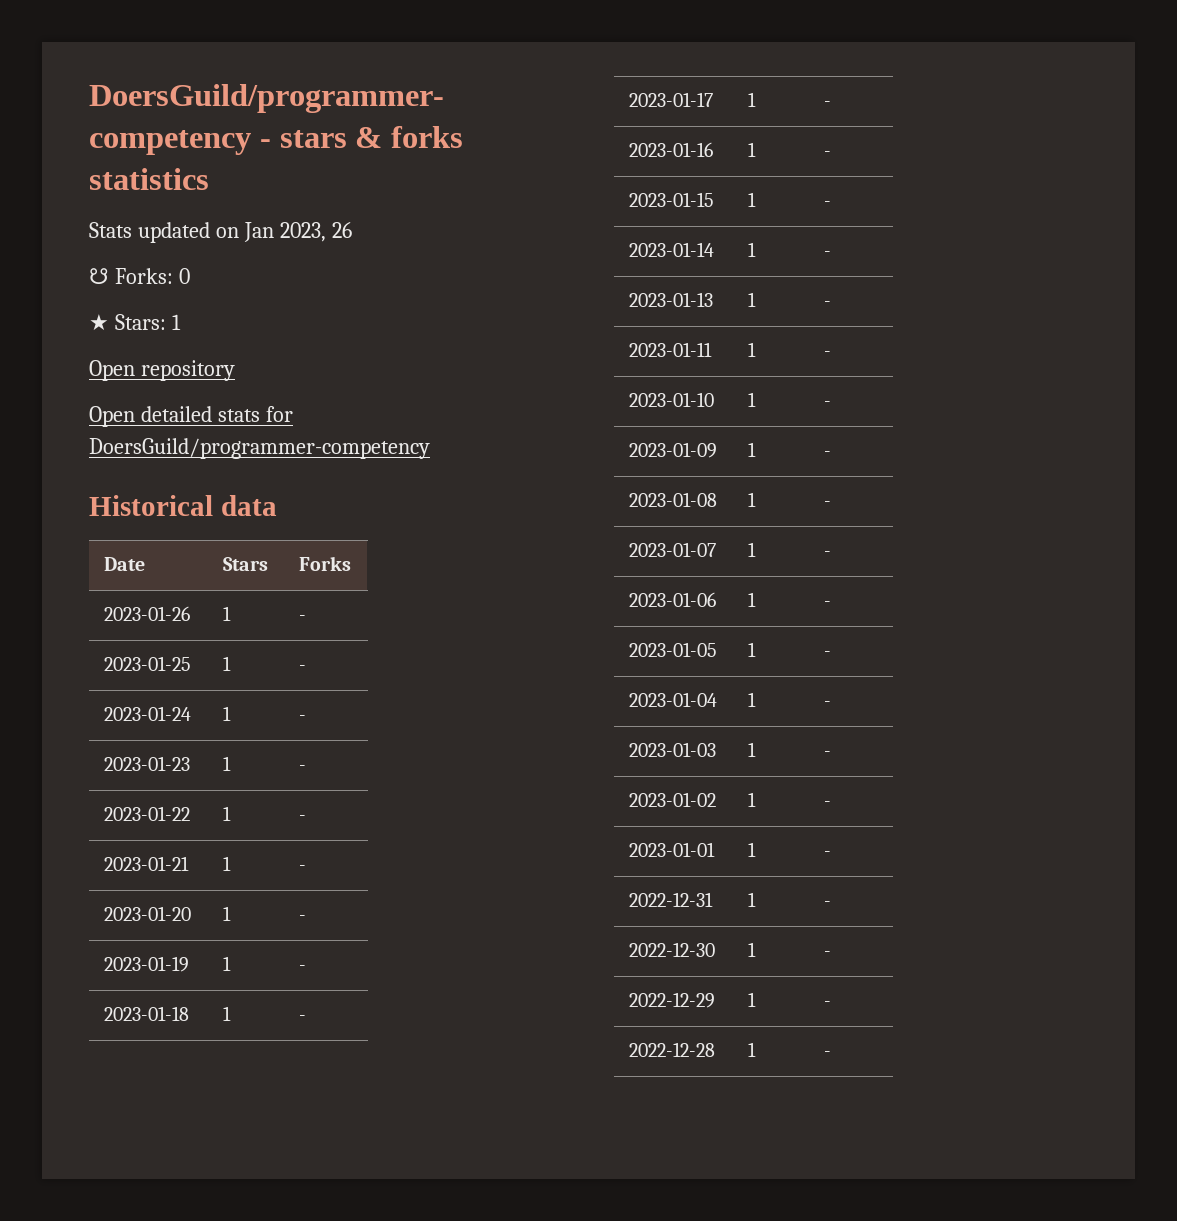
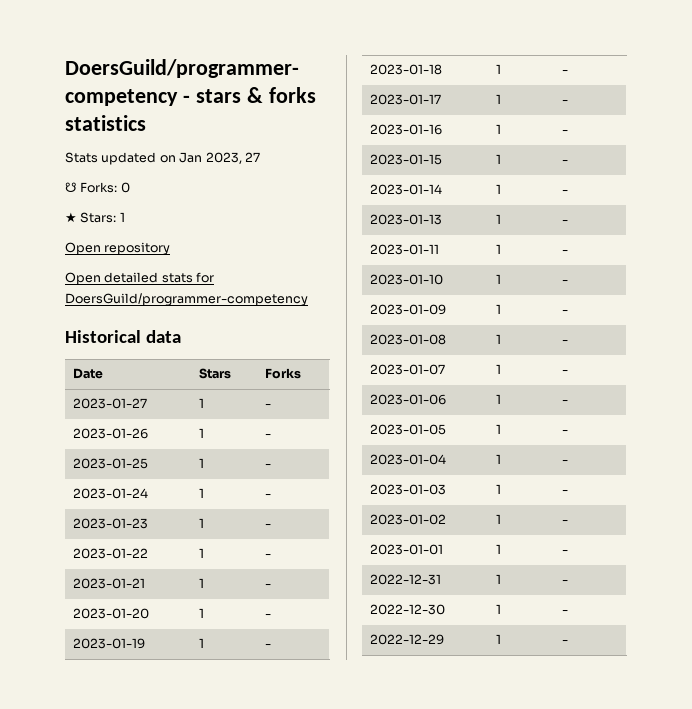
[331,222,352,238] 26 -> [244,152,260,162] 27
(352, 563) none -> [72,398,147,409] [198,398,204,408] [264,404,271,408] // 2023-01-27 | 1 | -
[629,1042,716,1057] [748,1042,757,1057] [824,1051,832,1057] // 2022-12-28 | 1 | - -> (568, 642) none

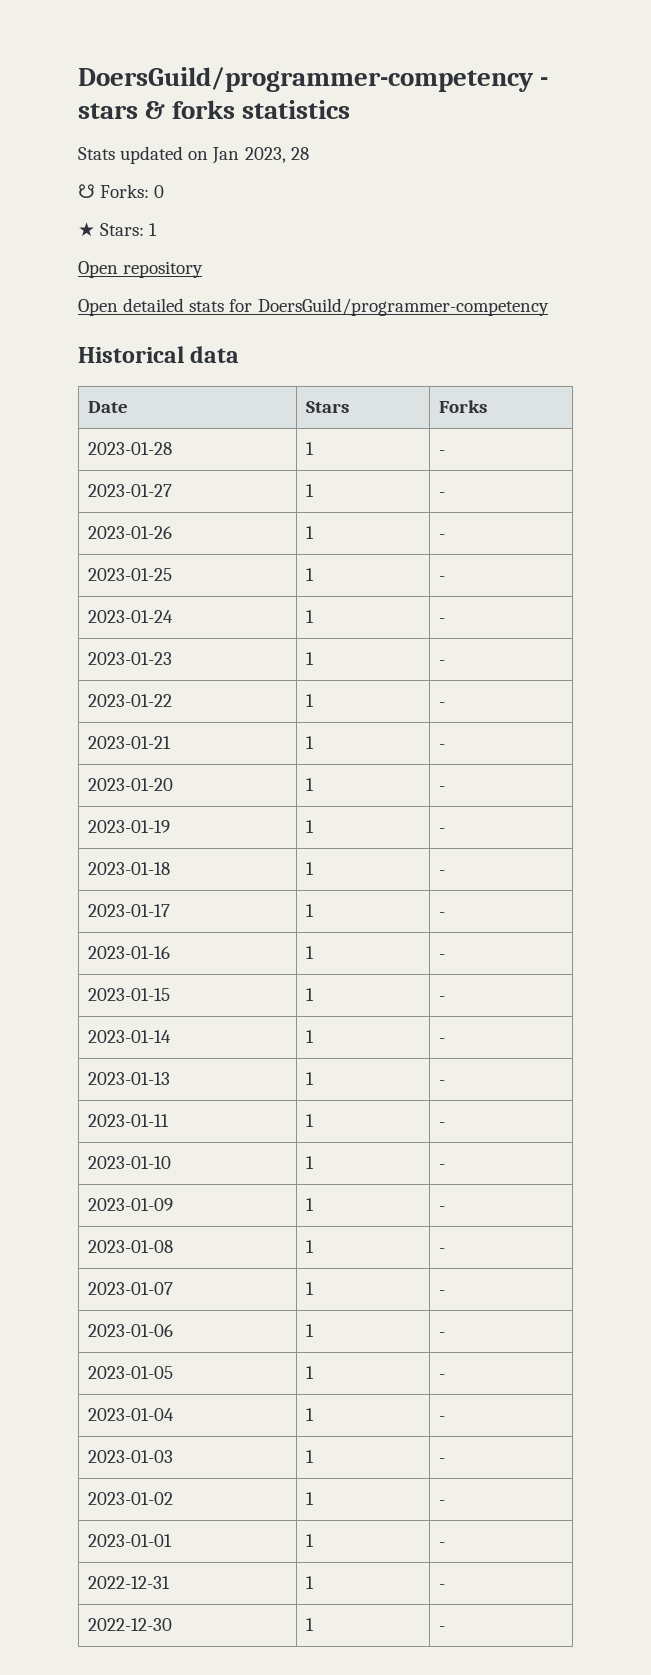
[244,152,260,162] 27 -> [290,147,309,160] 28
(301, 373) none -> [88,442,173,455] [306,442,315,455] [439,450,446,455] // 2023-01-28 | 1 | -
[369,634,444,645] [495,634,501,644] [561,640,568,644] // 2022-12-29 | 1 | - -> (446, 1628) none

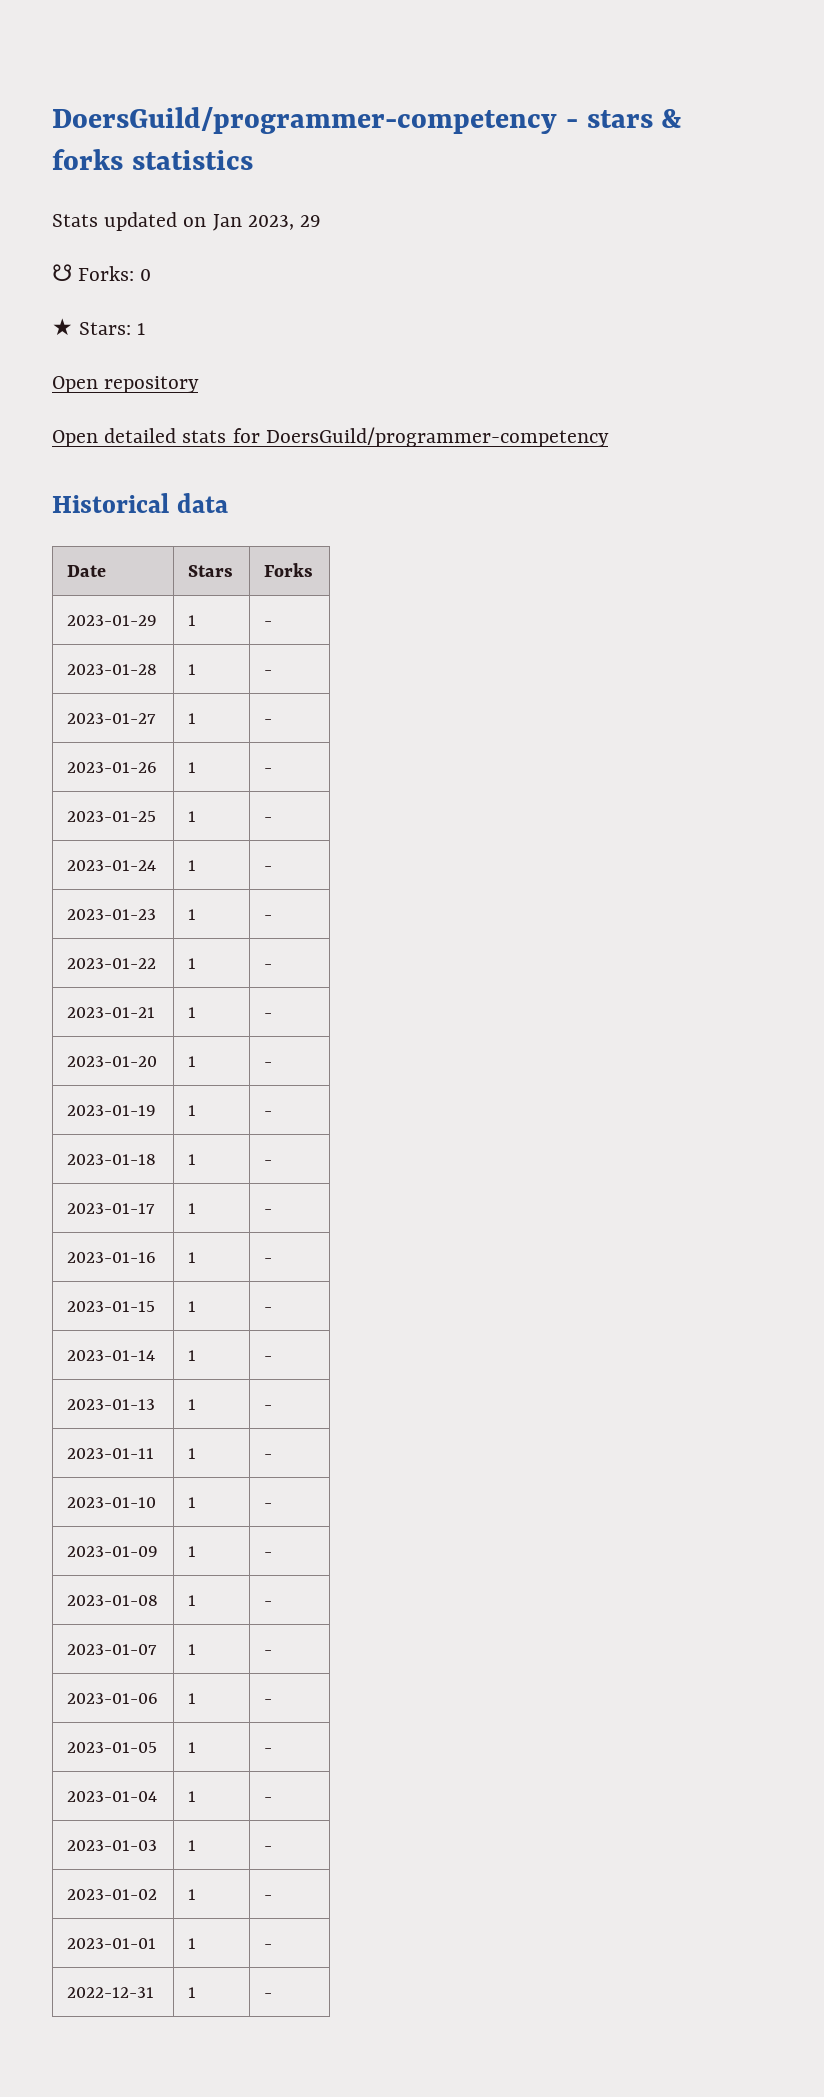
[290,147,309,160] 28 -> [300,215,322,227] 29
(488, 406) none -> [66,615,157,626] [187,615,196,626] [263,621,272,626] // 2023-01-29 | 1 | -
[88,1618,173,1631] [306,1618,315,1631] [439,1626,446,1631] // 2022-12-30 | 1 | - -> (272, 1995) none

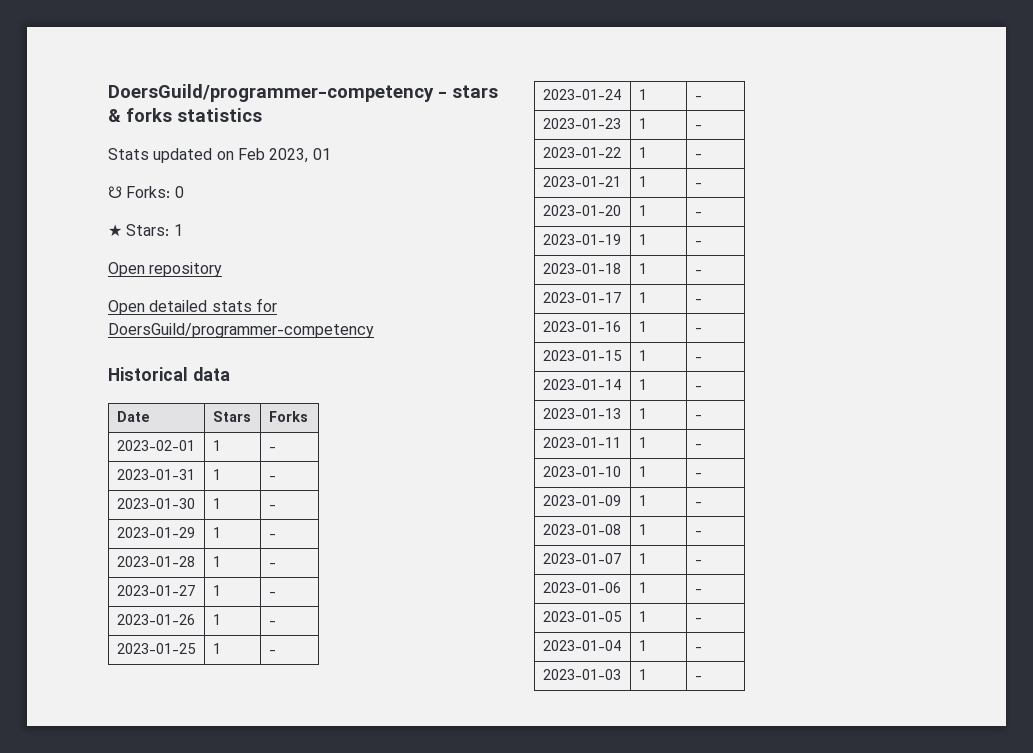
[212,214,322,231] Jan 2023, 29 -> [237,148,331,163] Feb 2023, 01
(313, 570) none -> [116,440,195,451] [212,440,221,451] [268,447,276,451] [116,469,195,480] [212,469,221,480] [268,476,276,480] [116,498,195,509] [212,498,221,509] [268,505,276,509] // 2023-02-01 | 1 | - // 2023-01-31 | 1 | - // 2023-01-30 | 1 | -
[66,1889,157,1900] [187,1889,196,1900] [263,1895,272,1900] [66,1938,156,1949] [187,1938,196,1949] [263,1944,272,1949] [66,1987,154,1998] [187,1987,196,1998] [263,1993,272,1998] // 2023-01-02 | 1 | - // 2023-01-01 | 1 | - // 2022-12-31 | 1 | - -> (702, 678) none

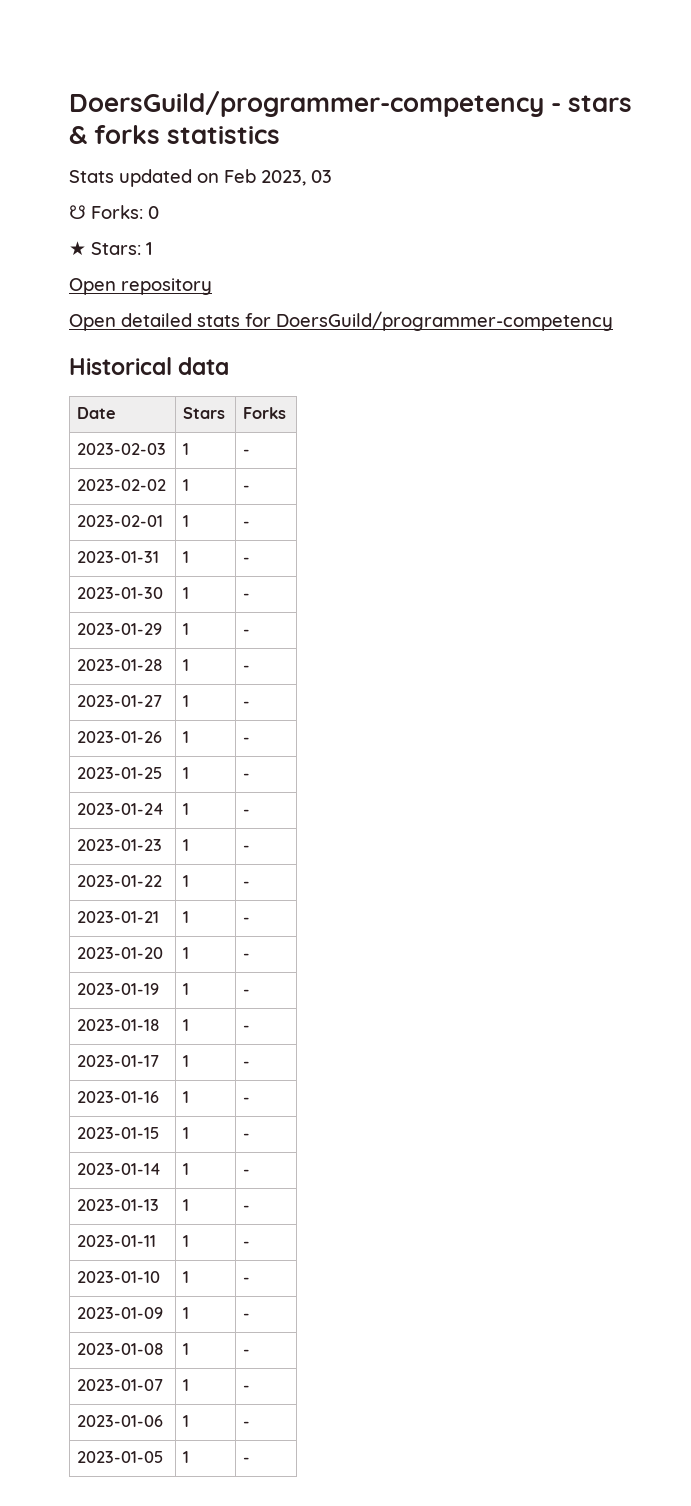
[312,148,331,160] 01 -> [311,170,332,183] 03
(308, 416) none -> [77,443,167,455] [183,443,190,455] [243,449,251,455] [77,479,167,491] [183,479,190,491] [243,485,251,491] // 2023-02-03 | 1 | - // 2023-02-02 | 1 | -
[542,640,621,651] [638,640,647,651] [694,647,702,651] [542,669,621,680] [638,669,647,680] [694,676,702,680] // 2023-01-04 | 1 | - // 2023-01-03 | 1 | - -> (251, 1460) none

